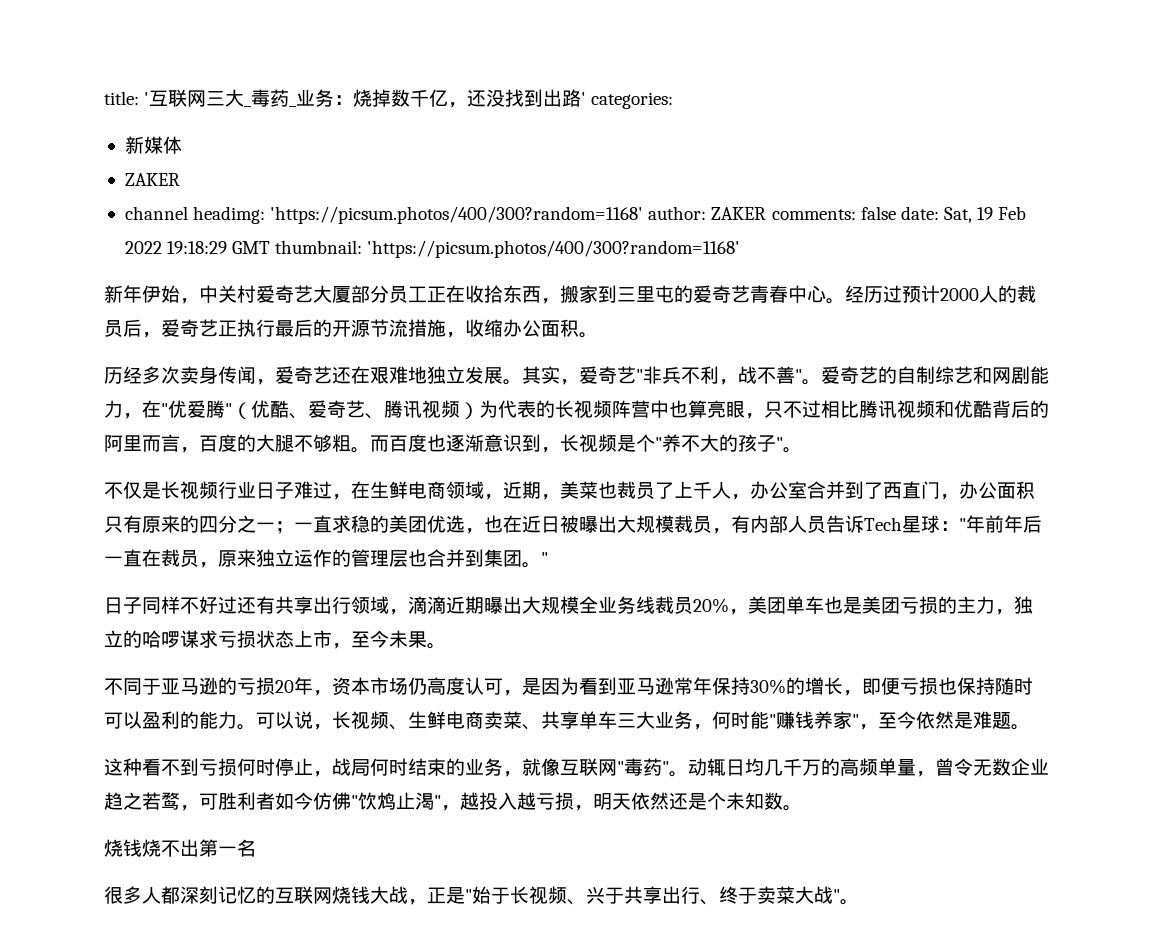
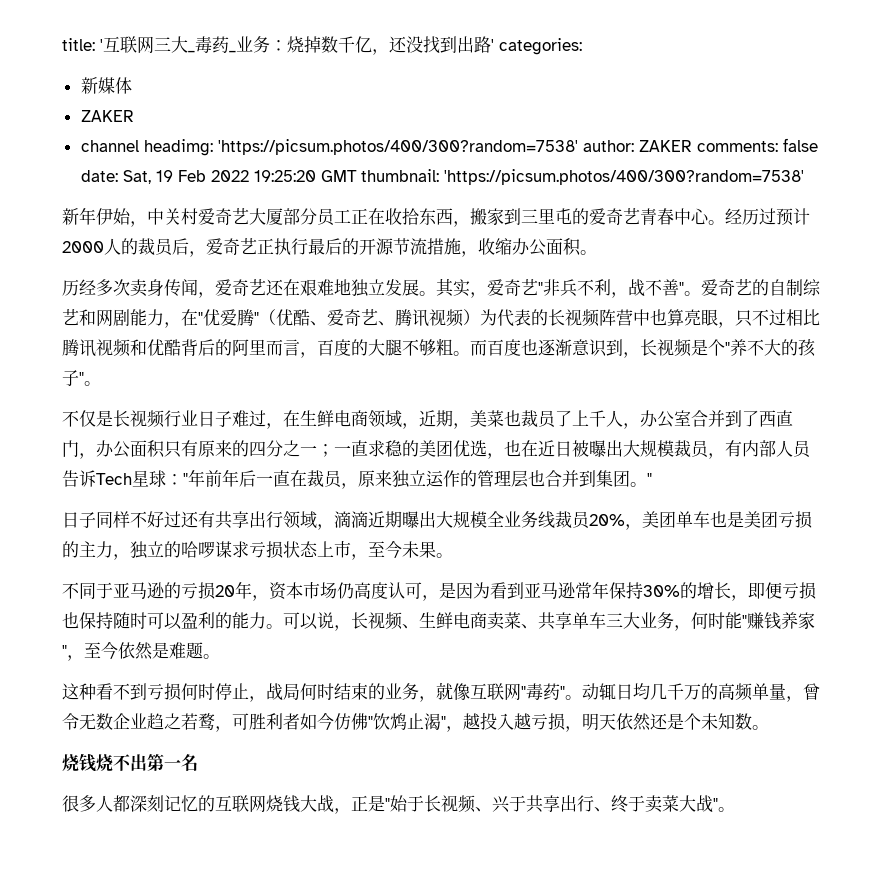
[270,206,644,224] 'https://picsum.photos/400/300?random=1168' -> [217,139,578,155] 'https://picsum.photos/400/300?random=7538'
[167,241,228,254] 19:18:29 -> [253,170,316,182] 19:25:20
[367,240,741,258] 'https://picsum.photos/400/300?random=1168' -> [443,169,804,185] 'https://picsum.photos/400/300?random=7538'

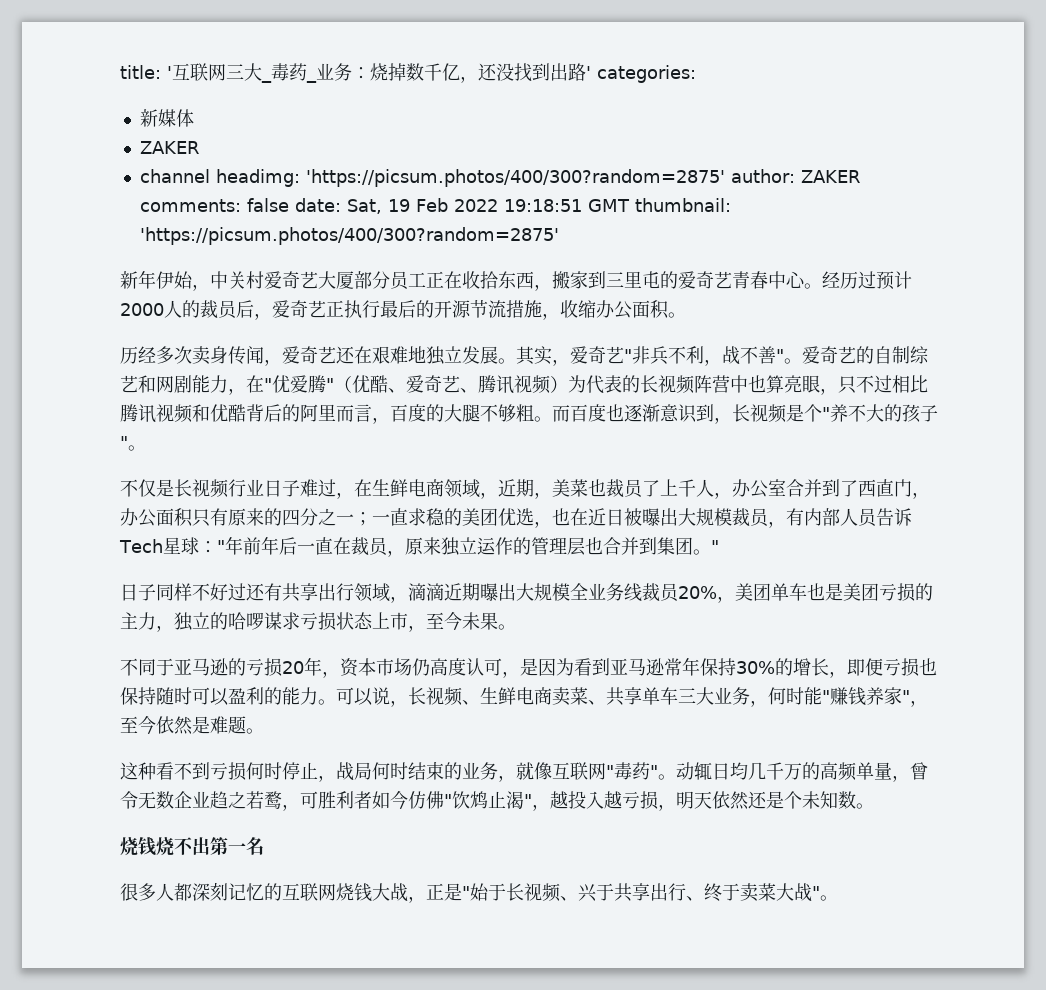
[217,139,578,155] 'https://picsum.photos/400/300?random=7538' -> [305,169,725,187] 'https://picsum.photos/400/300?random=2875'
[253,170,316,182] 19:25:20 -> [503,199,582,212] 19:18:51
[443,169,804,185] 'https://picsum.photos/400/300?random=7538' -> [139,227,559,245] 'https://picsum.photos/400/300?random=2875'

